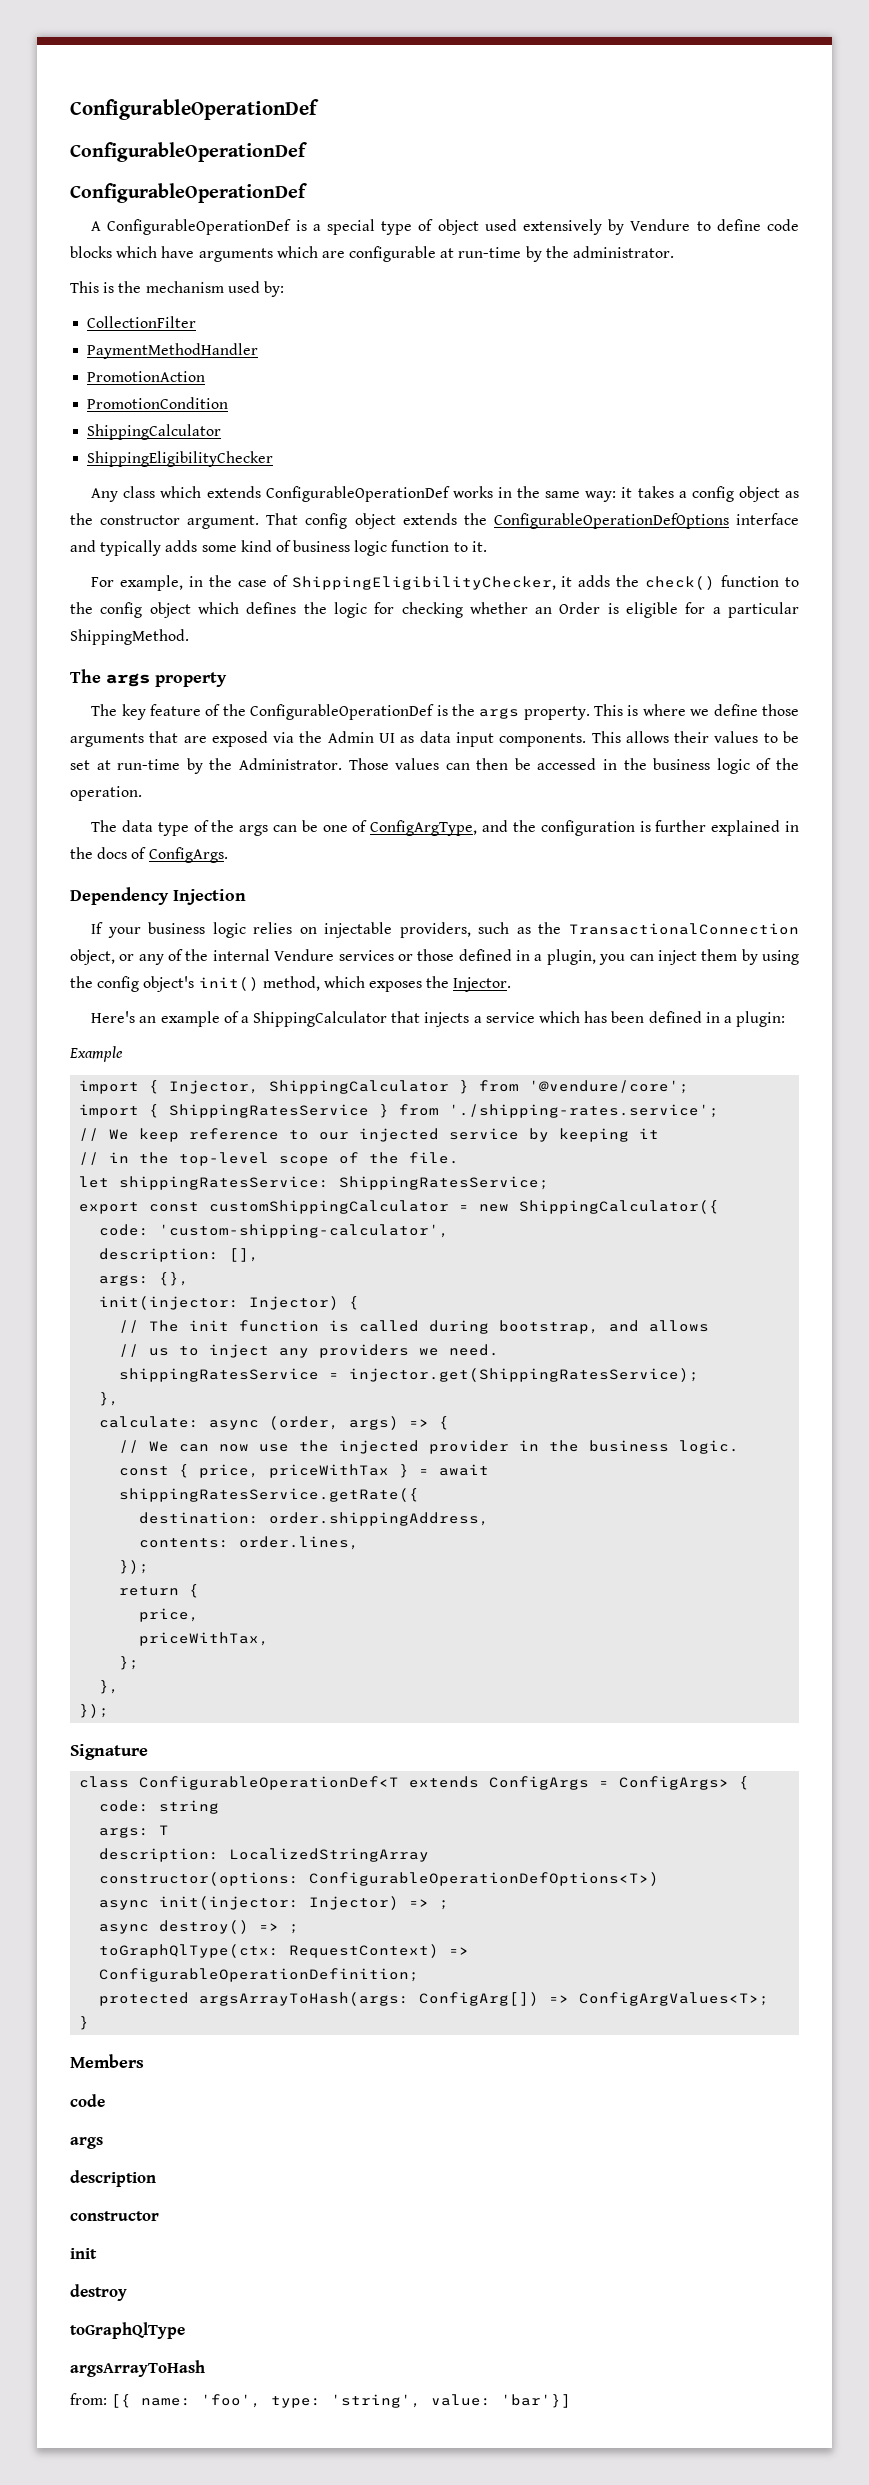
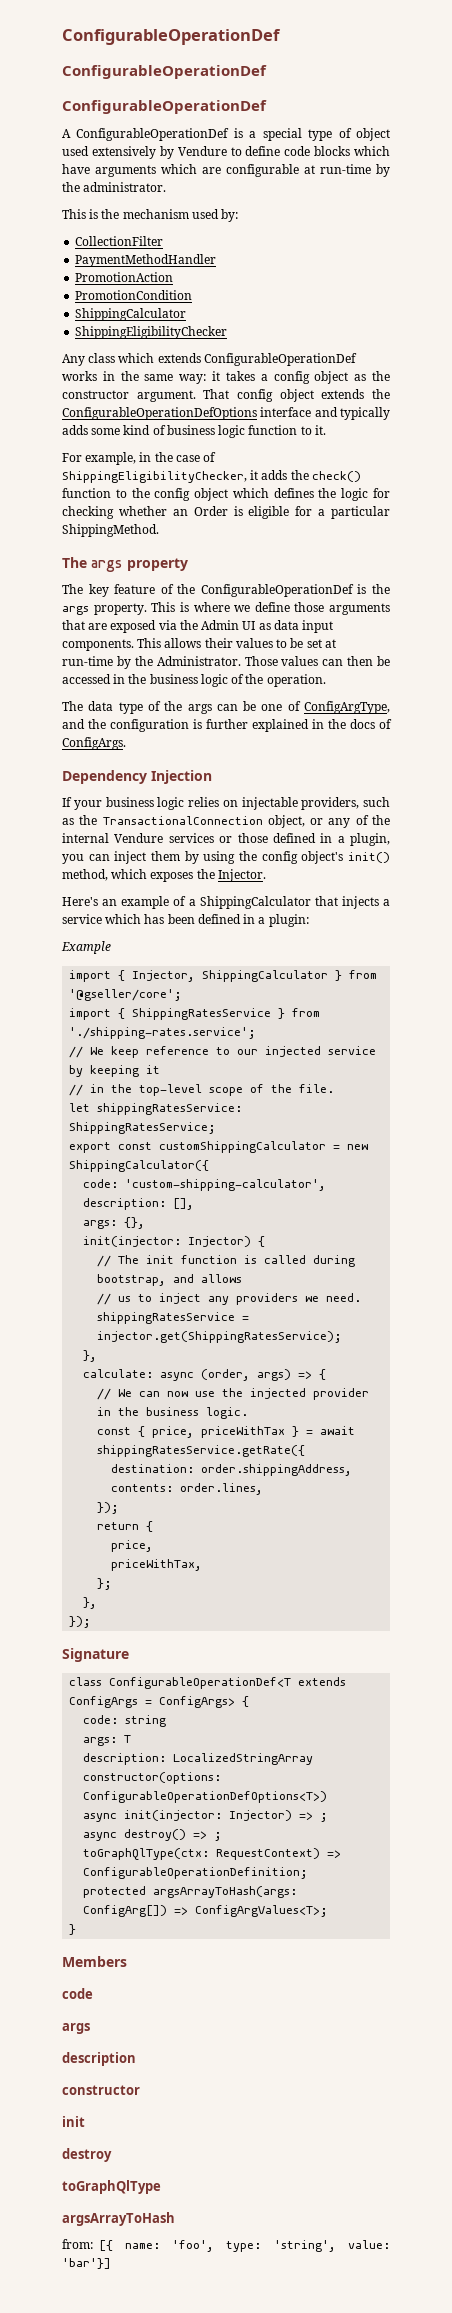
[529,1080,690,1094] '@vendure/core'; -> [69,989,183,1001] '@gseller/core';

